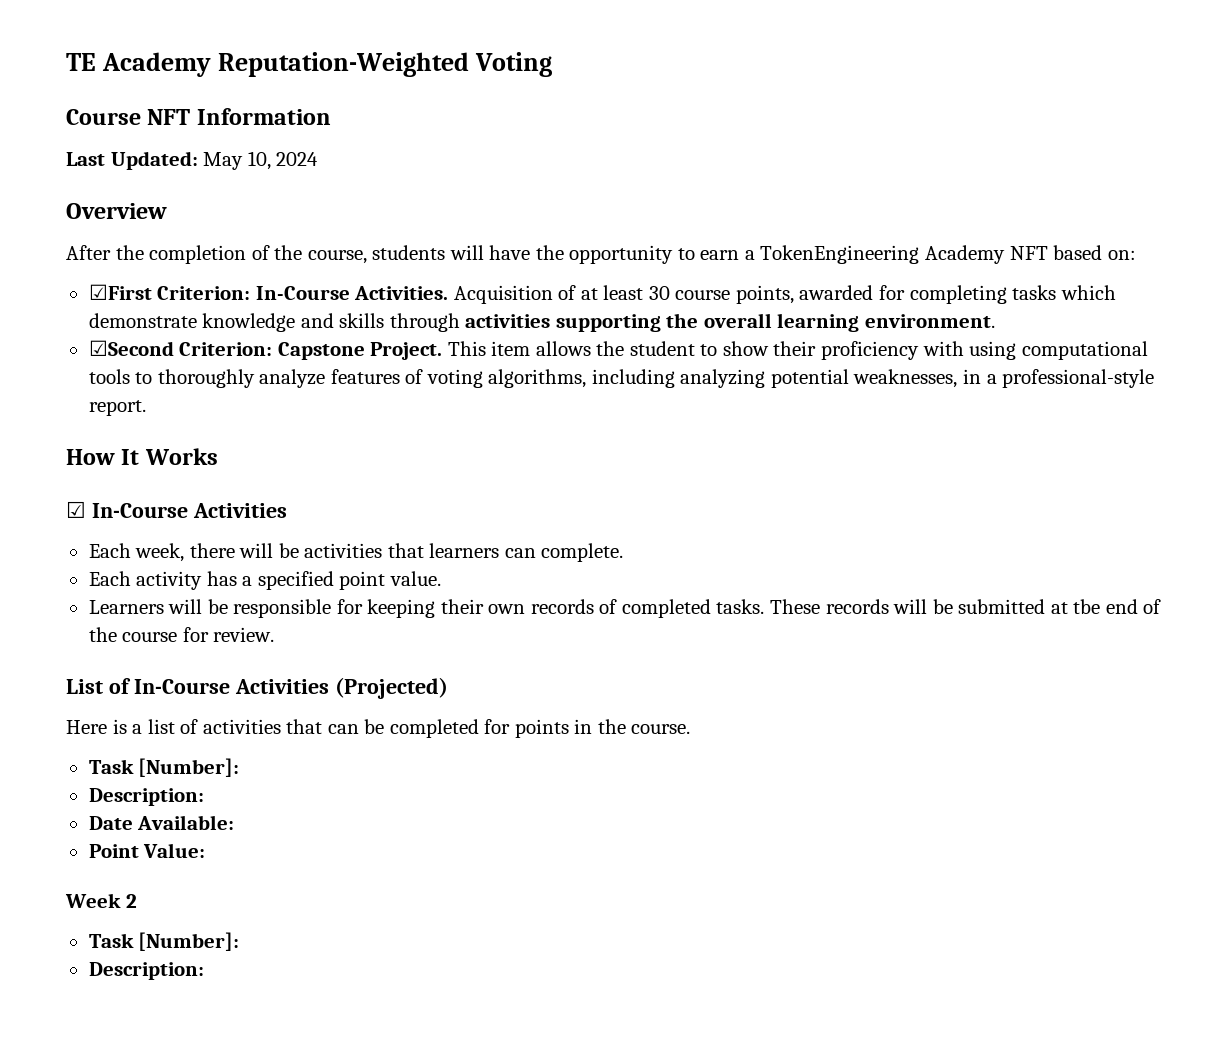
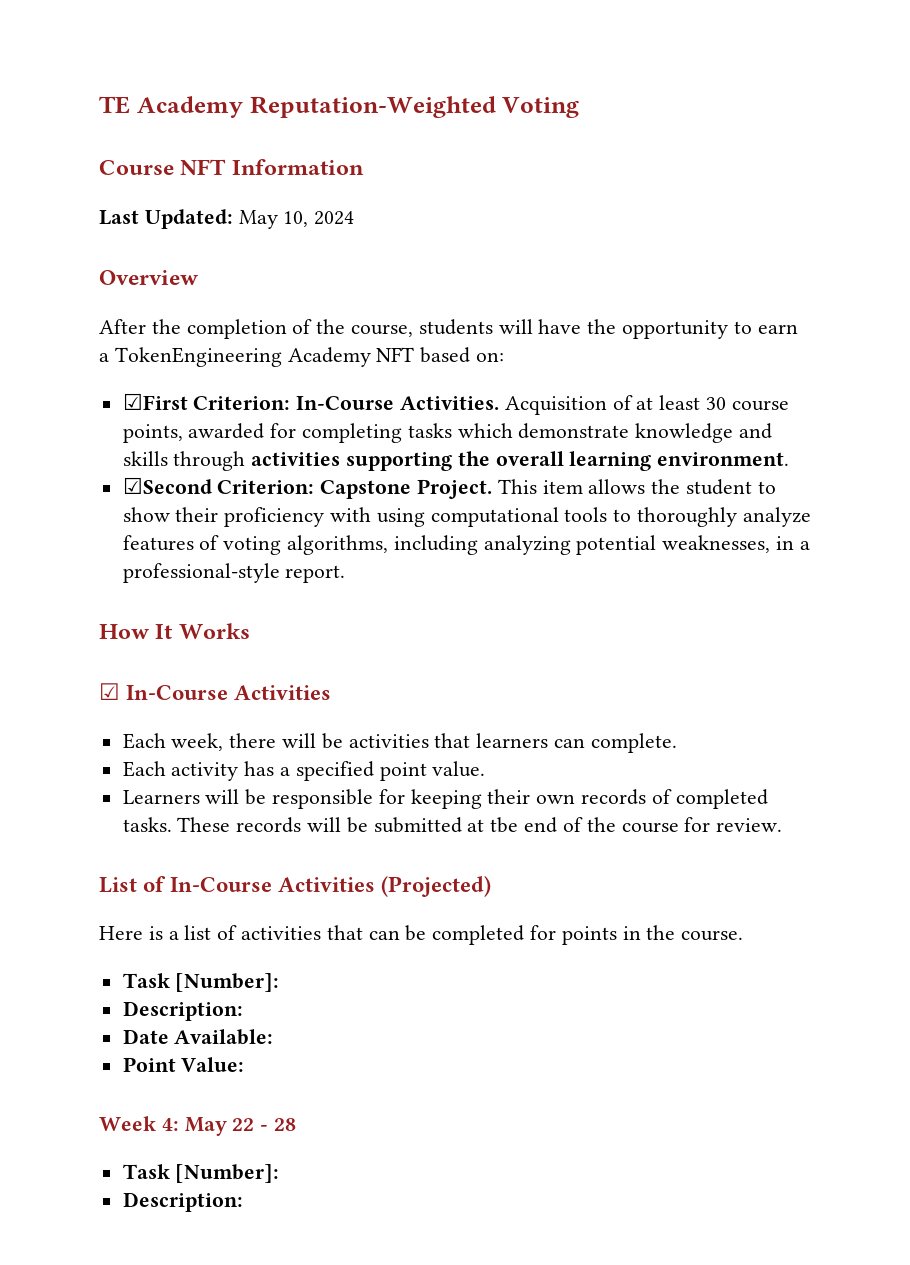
[125,894,137,908] 2 -> [161,1117,297,1136] 4: May 22 - 28

